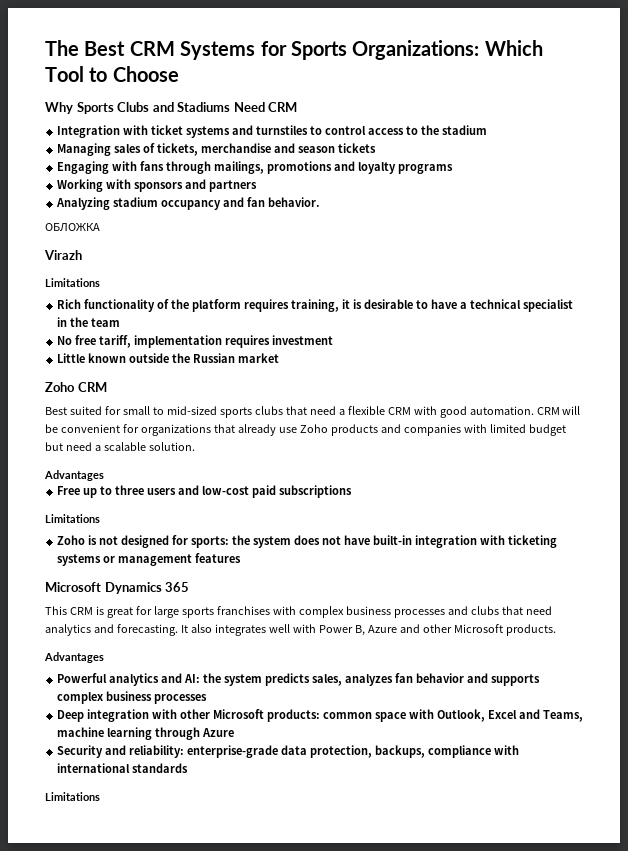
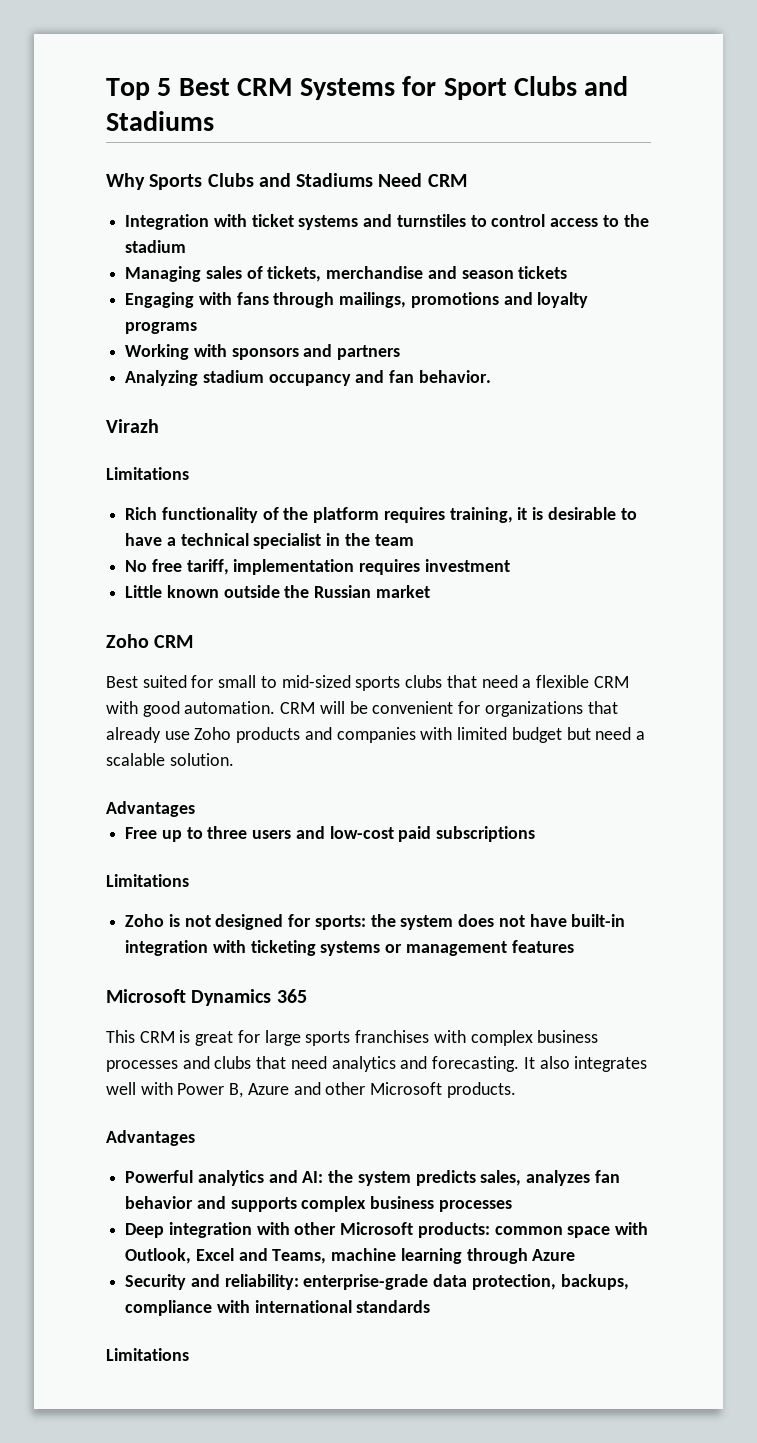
[45,40,79,56] The -> [106,78,172,100] Top 5
[291,40,543,60] [45,66,179,82] Sports Organizations: Which Tool to Choose -> [443,76,629,100] [106,111,214,131] Sport Clubs and Stadiums
[45,223,100,231] // ОБЛОЖКА -> (491, 376) none

